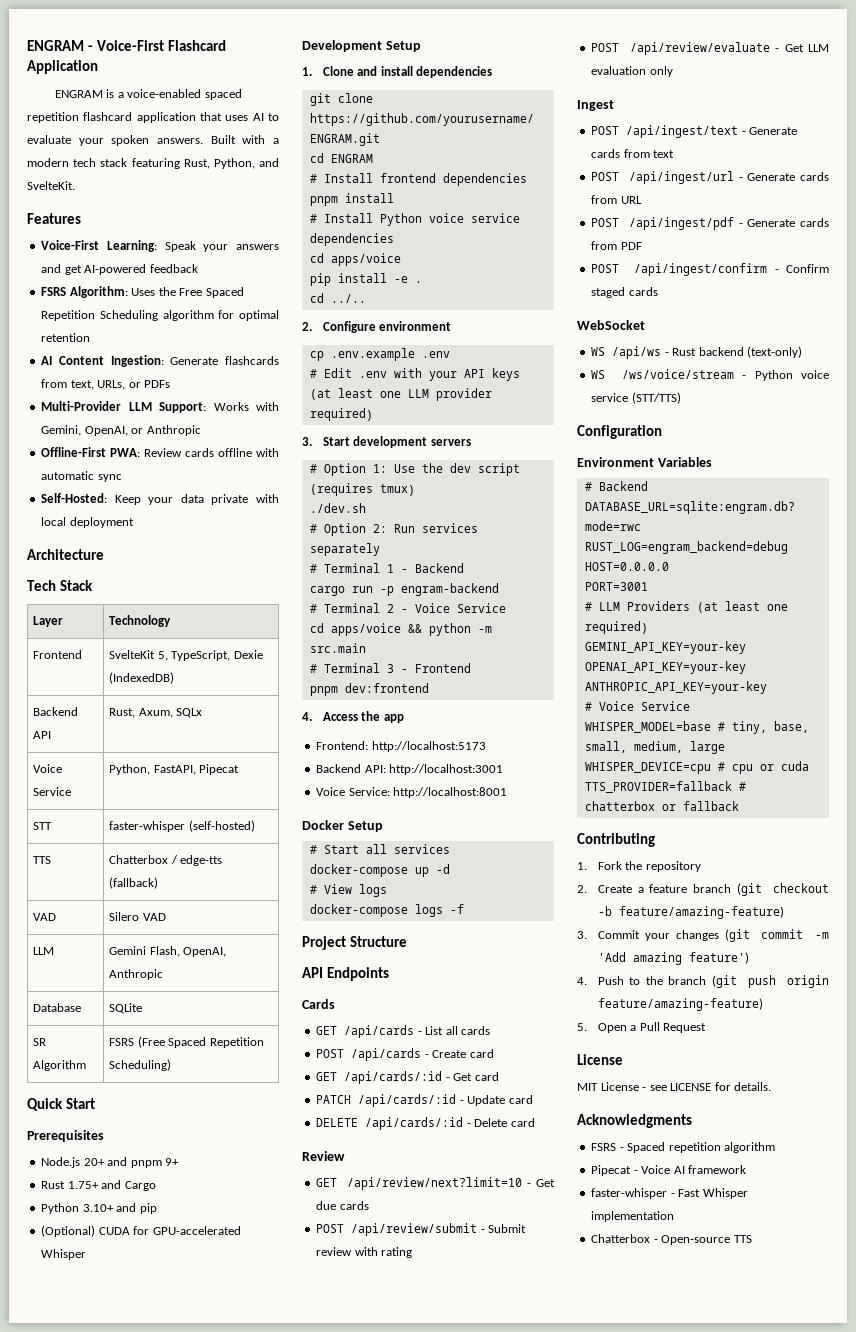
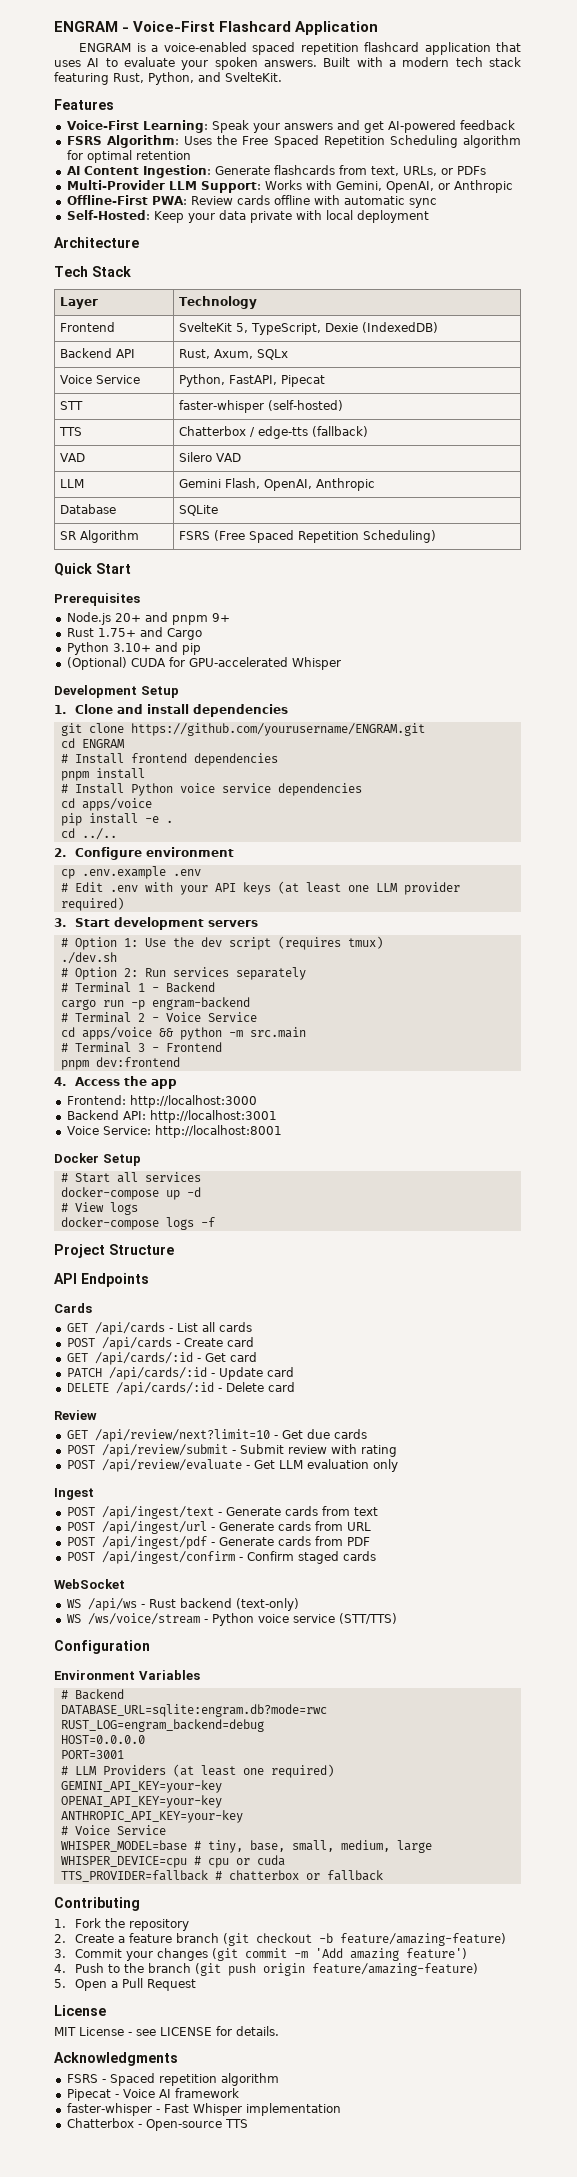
[371,741,486,752] http://localhost:5173 -> [129,1095,257,1108] http://localhost:3000

